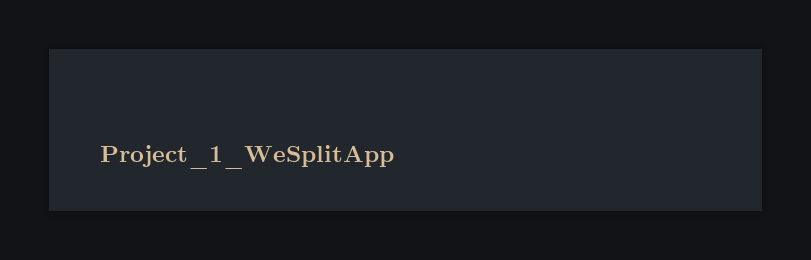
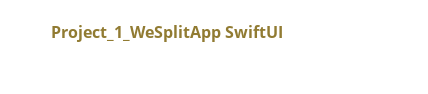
(394, 157) none -> [225,25,284,38] SwiftUI

